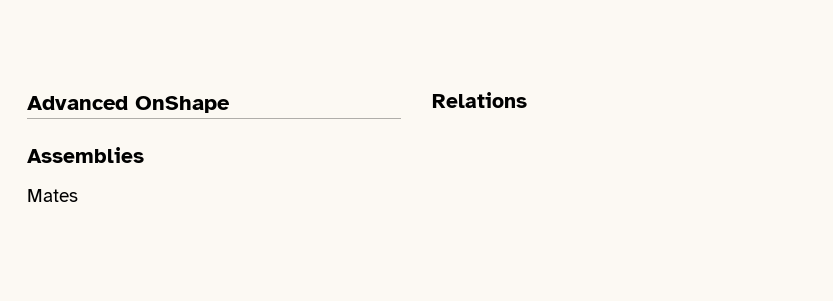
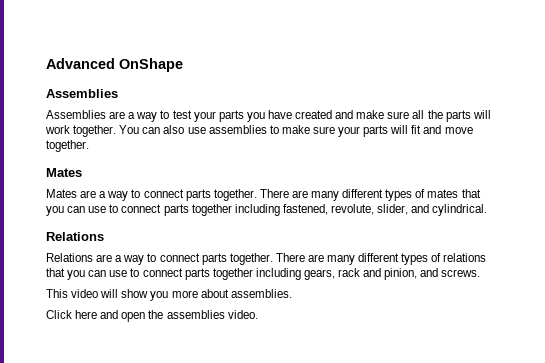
[27,189,78,202] [432,92,527,108] Mates // Relations -> [46,110,491,122] [45,125,473,137] [46,140,89,152] [46,168,82,177] [46,189,481,201] [46,204,488,216] [46,232,104,241] [46,253,487,265] [46,268,481,280] [46,289,292,301] [46,310,258,322] Assemblies are a way to test your parts you have created and make sure all the parts will work together. You can also use assemblies to make sure your parts will fit and move together. // Mates // Mates are a way to connect parts together. There are many different types of mates that you can use to connect parts together including fastened, revolute, slider, and cylindrical. // Relations // Relations are a way to connect parts together. There are many different types of relations that you can use to connect parts together including gears, rack and pinion, and screws. // This video will show you more about assemblies. // Click here and open the assemblies video.

